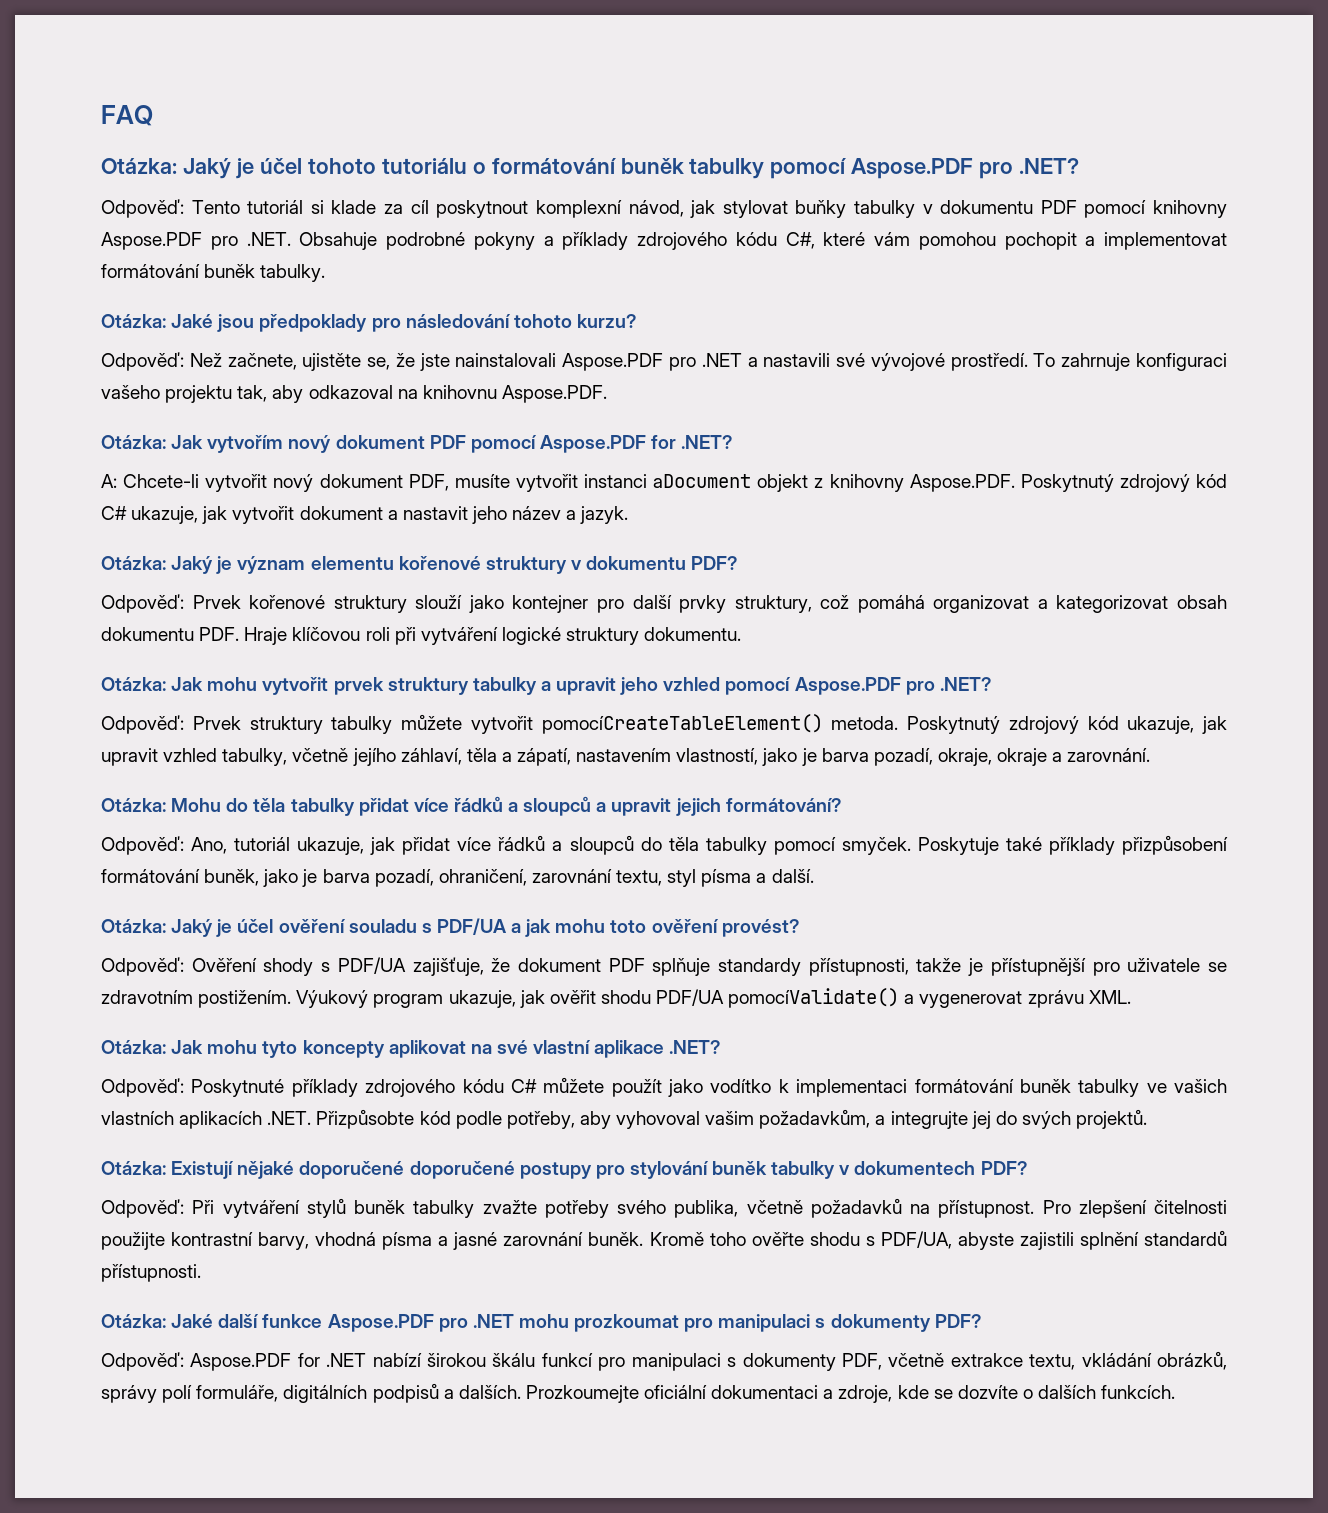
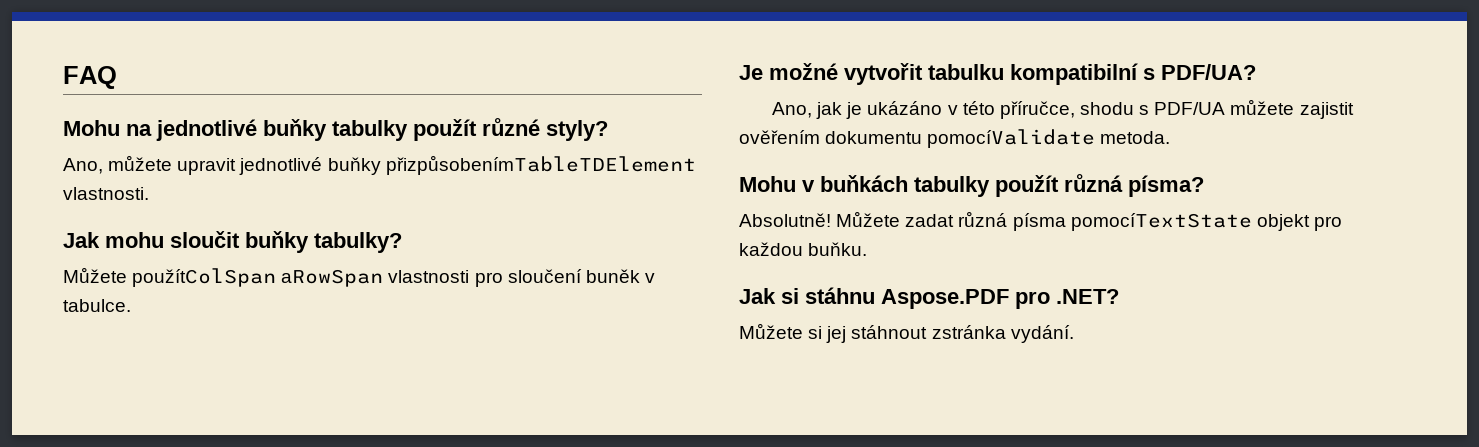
[101,158,1080,179] [101,199,1227,218] [101,232,1227,250] [101,264,326,282] [101,314,637,332] [101,352,1228,371] [101,385,607,403] [101,435,734,453] [101,474,1227,492] [101,506,629,524] [101,556,739,574] [101,594,1227,613] [101,627,742,645] [101,677,992,695] [101,714,1227,734] [101,748,1151,766] [101,796,842,816] [101,835,1228,855] [101,869,814,887] [101,918,800,937] [101,957,1228,976] [101,988,1131,1008] [101,1040,722,1058] [101,1077,1227,1097] [101,1109,1148,1129] [101,1161,1028,1179] [101,1198,1227,1218] [101,1230,1227,1250] [101,1264,201,1282] [101,1314,982,1332] [101,1351,1227,1371] [101,1383,1176,1403] Otázka: Jaký je účel tohoto tutoriálu o formátování buněk tabulky pomocí Aspose.PDF pro .NET? // Odpověď: Tento tutoriál si klade za cíl poskytnout komplexní návod, jak stylovat buňky tabulky v dokumentu PDF pomocí knihovny Aspose.PDF pro .NET. Obsahuje podrobné pokyny a příklady zdrojového kódu C#, které vám pomohou pochopit a implementovat formátování buněk tabulky. // Otázka: Jaké jsou předpoklady pro následování tohoto kurzu? // Odpověď: Než začnete, ujistěte se, že jste nainstalovali Aspose.PDF pro .NET a nastavili své vývojové prostředí. To zahrnuje konfiguraci vašeho projektu tak, aby odkazoval na knihovnu Aspose.PDF. // Otázka: Jak vytvořím nový dokument PDF pomocí Aspose.PDF for .NET? // A: Chcete-li vytvořit nový dokument PDF, musíte vytvořit instanci aDocument objekt z knihovny Aspose.PDF. Poskytnutý zdrojový kód C# ukazuje, jak vytvořit dokument a nastavit jeho název a jazyk. // Otázka: Jaký je význam elementu kořenové struktury v dokumentu PDF? // Odpověď: Prvek kořenové struktury slouží jako kontejner pro další prvky struktury, což pomáhá organizovat a kategorizovat obsah dokumentu PDF. Hraje klíčovou roli při vytváření logické struktury dokumentu. // Otázka: Jak mohu vytvořit prvek struktury tabulky a upravit jeho vzhled pomocí Aspose.PDF pro .NET? // Odpověď: Prvek struktury tabulky můžete vytvořit pomocíCreateTableElement() metoda. Poskytnutý zdrojový kód ukazuje, jak upravit vzhled tabulky, včetně jejího záhlaví, těla a zápatí, nastavením vlastností, jako je barva pozadí, okraje, okraje a zarovnání. // Otázka: Mohu do těla tabulky přidat více řádků a sloupců a upravit jejich formátování? // Odpověď: Ano, tutoriál ukazuje, jak přidat více řádků a sloupců do těla tabulky pomocí smyček. Poskytuje také příklady přizpůsobení formátování buněk, jako je barva pozadí, ohraničení, zarovnání textu, styl písma a další. // Otázka: Jaký je účel ověření souladu s PDF/UA a jak mohu toto ověření provést? // Odpověď: Ověření shody s PDF/UA zajišťuje, že dokument PDF splňuje standardy přístupnosti, takže je přístupnější pro uživatele se zdravotním postižením. Výukový program ukazuje, jak ověřit shodu PDF/UA pomocíValidate() a vygenerovat zprávu XML. // Otázka: Jak mohu tyto koncepty aplikovat na své vlastní aplikace .NET? // Odpověď: Poskytnuté příklady zdrojového kódu C# můžete použít jako vodítko k implementaci formátování buněk tabulky ve vašich vlastních aplikacích .NET. Přizpůsobte kód podle potřeby, aby vyhovoval vašim požadavkům, a integrujte jej do svých projektů. // Otázka: Existují nějaké doporučené doporučené postupy pro stylování buněk tabulky v dokumentech PDF? // Odpověď: Při vytváření stylů buněk tabulky zvažte potřeby svého publika, včetně požadavků na přístupnost. Pro zlepšení čitelnosti použijte kontrastní barvy, vhodná písma a jasné zarovnání buněk. Kromě toho ověřte shodu s PDF/UA, abyste zajistili splnění standardů přístupnosti. // Otázka: Jaké další funkce Aspose.PDF pro .NET mohu prozkoumat pro manipulaci s dokumenty PDF? // Odpověď: Aspose.PDF for .NET nabízí širokou škálu funkcí pro manipulaci s dokumenty PDF, včetně extrakce textu, vkládání obrázků, správy polí formuláře, digitálních podpisů a dalších. Prozkoumejte oficiální dokumentaci a zdroje, kde se dozvíte o dalších funkcích. -> [63,118,608,141] [63,155,696,175] [63,187,149,200] [63,231,402,253] [63,267,655,287] [63,299,131,312] [739,63,1256,85] [772,99,1354,119] [739,129,1171,148] [739,174,1204,197] [739,211,1342,231] [739,242,868,256] [739,287,1119,309] [739,323,1074,343] Mohu na jednotlivé buňky tabulky použít různé styly? // Ano, můžete upravit jednotlivé buňky přizpůsobenímTableTDElement vlastnosti. // Jak mohu sloučit buňky tabulky? // Můžete použítColSpan aRowSpan vlastnosti pro sloučení buněk v tabulce. // Je možné vytvořit tabulku kompatibilní s PDF/UA? // Ano, jak je ukázáno v této příručce, shodu s PDF/UA můžete zajistit ověřením dokumentu pomocíValidate metoda. // Mohu v buňkách tabulky použít různá písma? // Absolutně! Můžete zadat různá písma pomocíTextState objekt pro každou buňku. // Jak si stáhnu Aspose.PDF pro .NET? // Můžete si jej stáhnout zstránka vydání.

